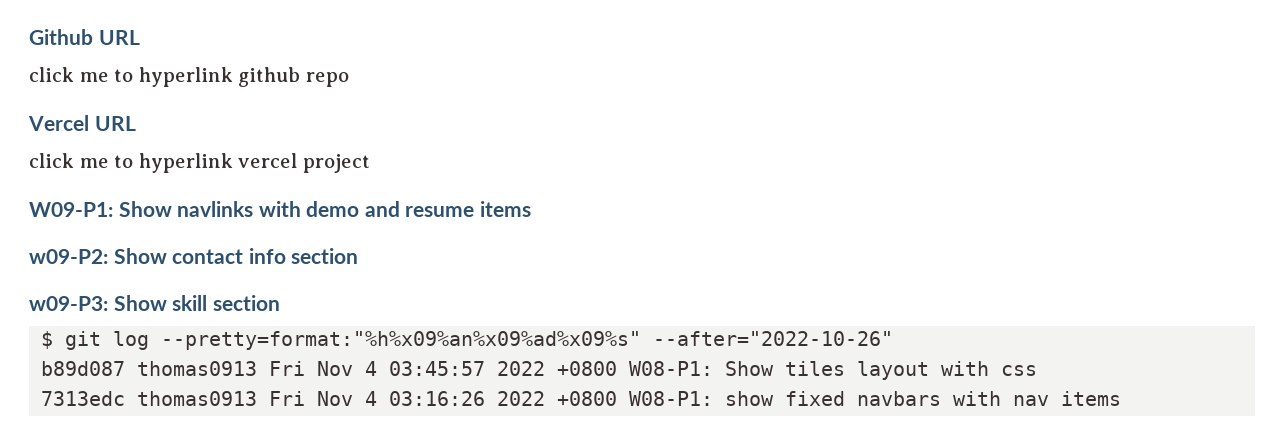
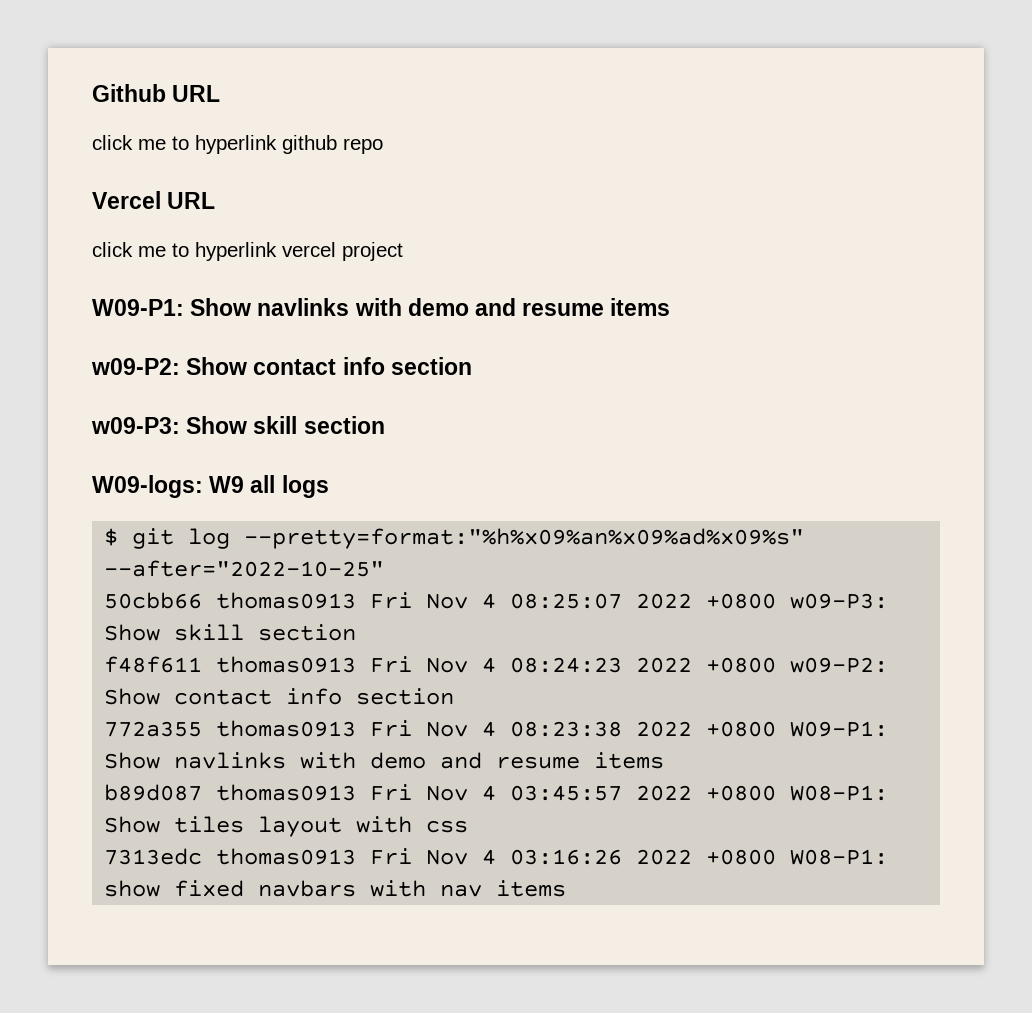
(280, 303) none -> [92,475,329,498] // W09-logs: W9 all logs
[653,331,894,346] --after="2022-10-26" -> [104,560,385,577] [104,592,889,609] [104,624,357,641] [104,656,889,673] [104,688,455,705] [104,720,889,737] [104,752,665,769] --after="2022-10-25" // 50cbb66 thomas0913 Fri Nov 4 08:25:07 2022 +0800 w09-P3: Show skill section // f48f611 thomas0913 Fri Nov 4 08:24:23 2022 +0800 w09-P2: Show contact info section // 772a355 thomas0913 Fri Nov 4 08:23:38 2022 +0800 W09-P1: Show navlinks with demo and resume items

